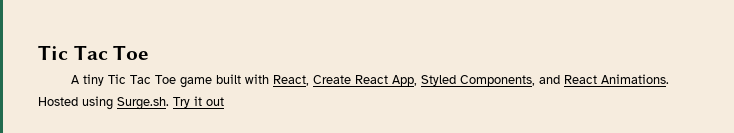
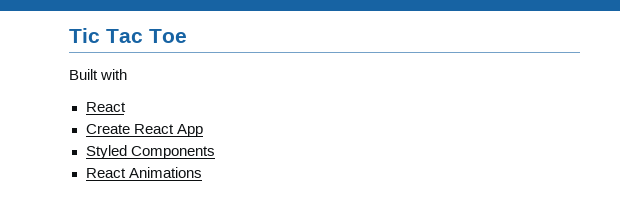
[71,74,242,88] A tiny Tic Tac Toe game built -> [69,69,98,80] Built
[273,75,310,86] React, -> [85,102,126,112] // React //
[392,74,670,86] [38,96,224,110] App, Styled Components, and React Animations. // Hosted using Surge.sh. Try it out -> [176,124,203,137] [85,145,215,159] [85,167,202,178] App // Styled Components // React Animations

